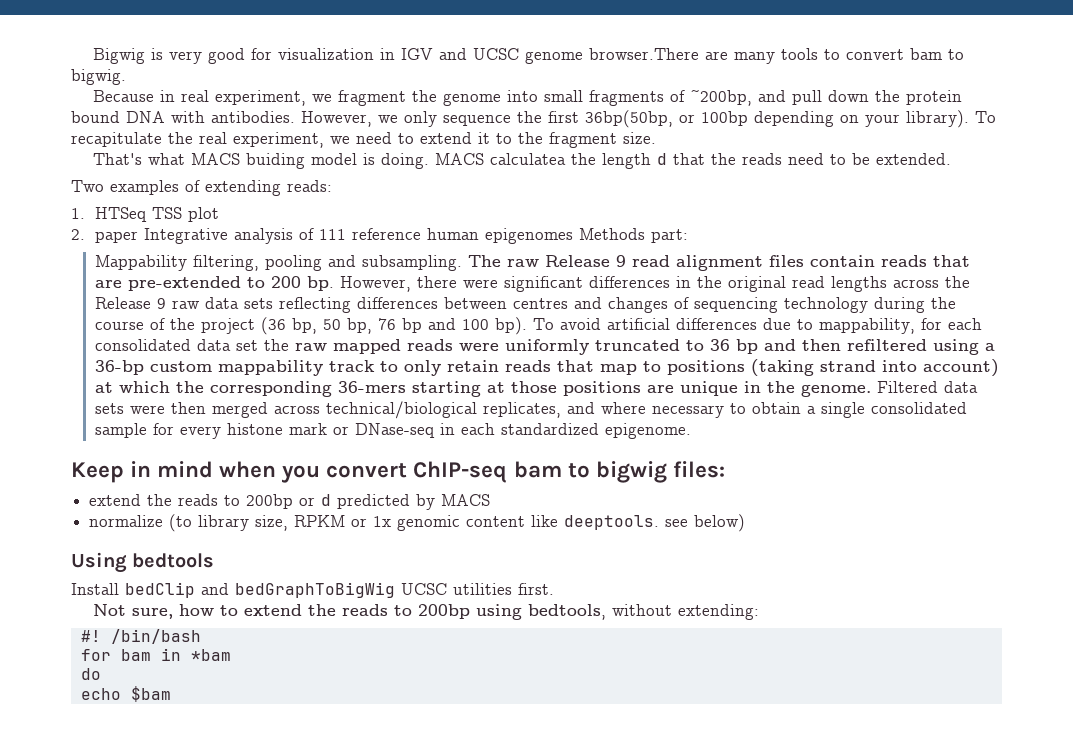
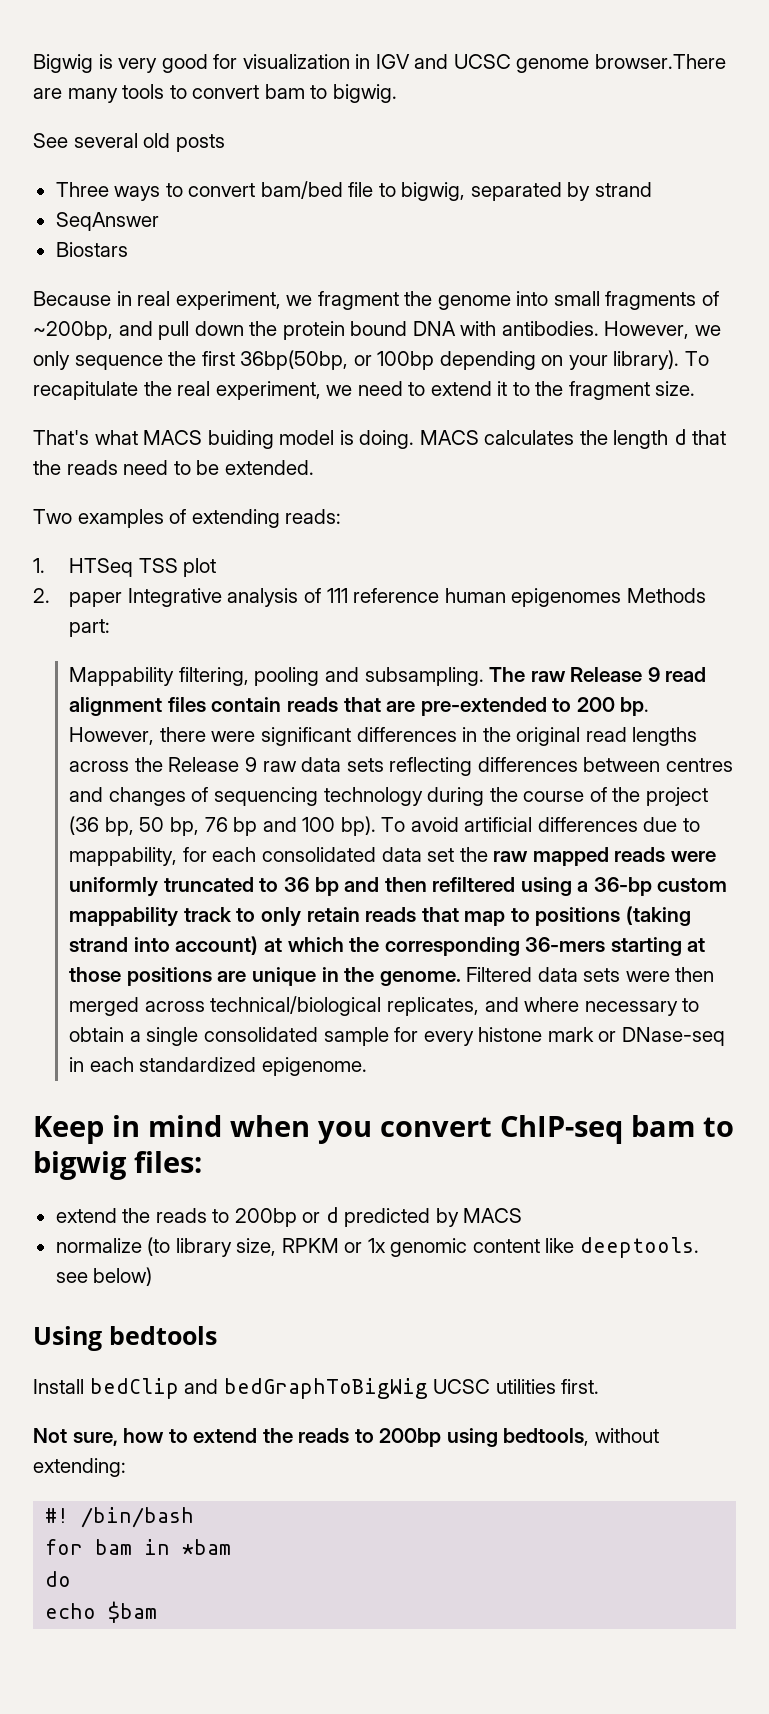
(126, 77) none -> [33,133,225,152] [55,181,652,201] [55,212,159,231] [55,242,128,257] // See several old posts // Three ways to convert bam/bed file to bigwig, separated by strand // SeqAnswer // Biostars
[490,153,567,165] calculatea -> [484,430,575,445] calculates

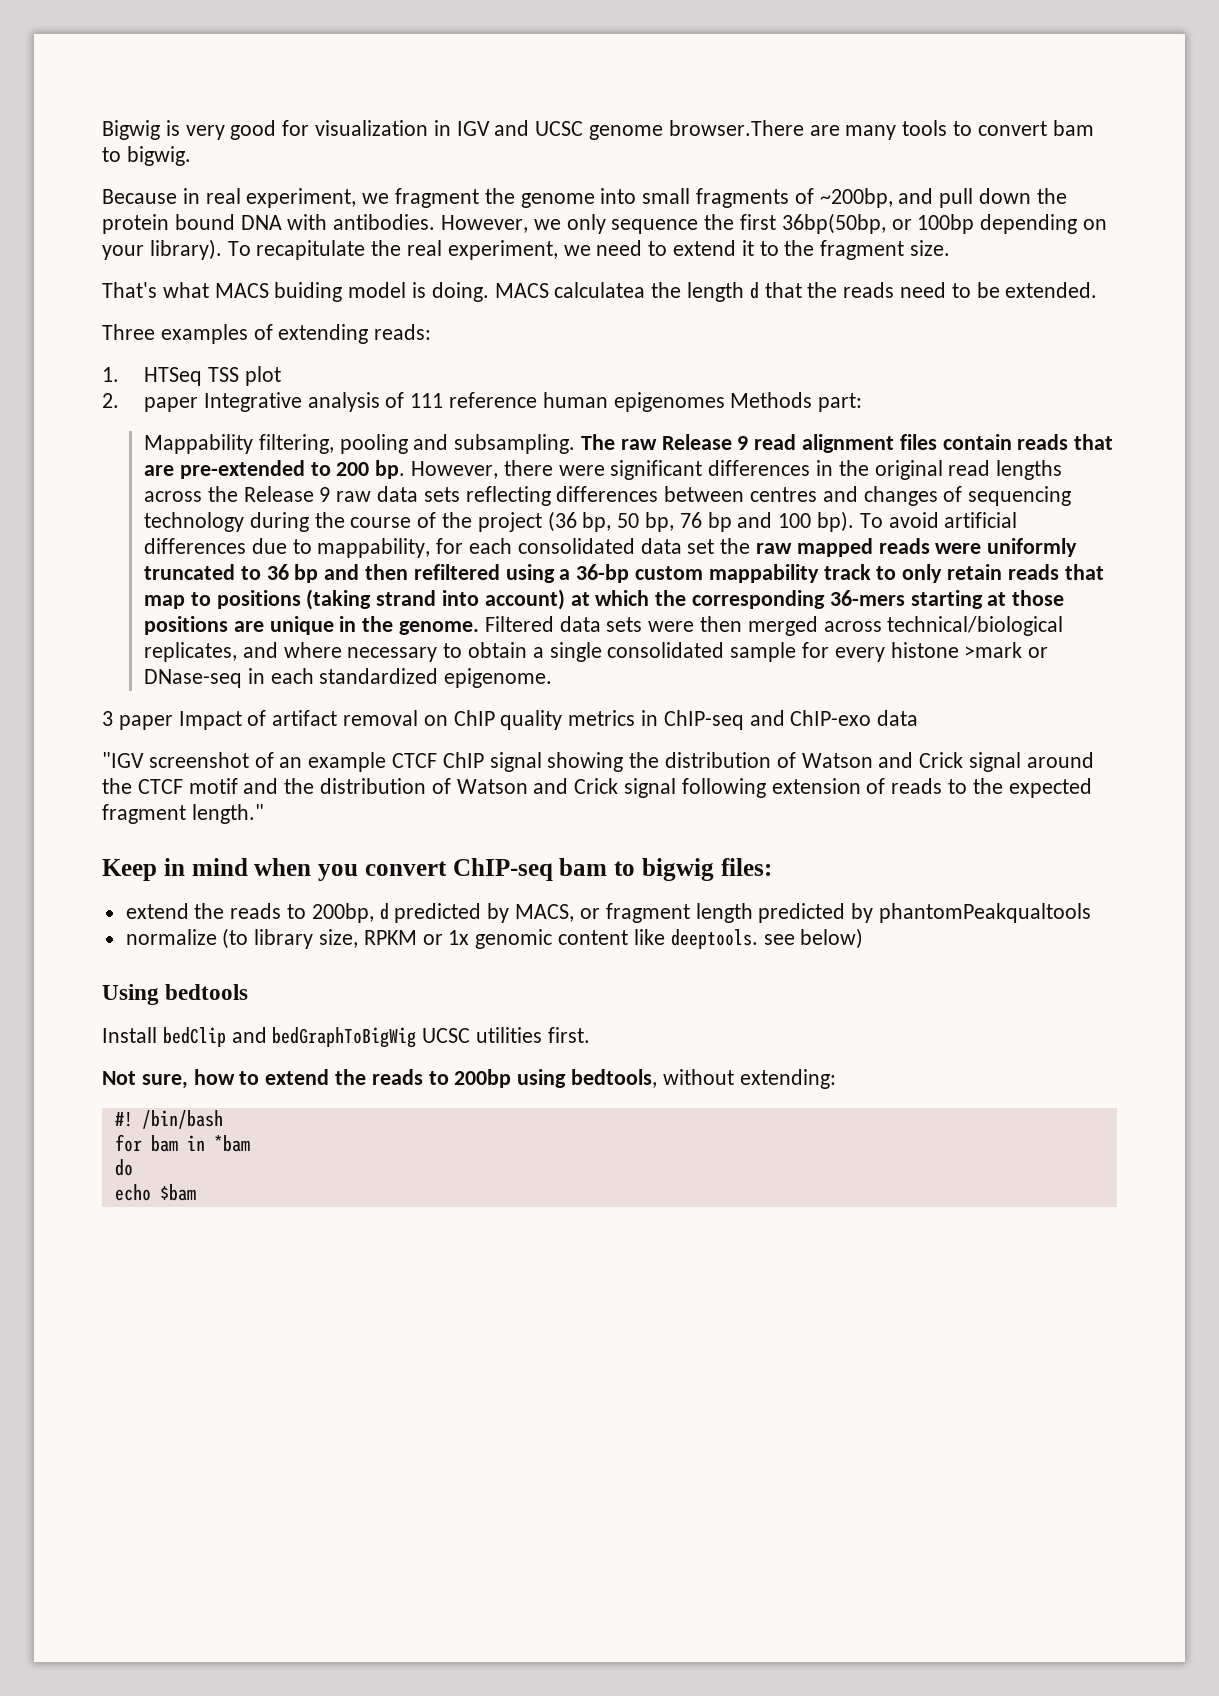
[33,133,225,152] [55,181,652,201] [55,212,159,231] [55,242,128,257] // See several old posts // Three ways to convert bam/bed file to bigwig, separated by strand // SeqAnswer // Biostars -> (191, 156) none
[484,430,575,445] calculates -> [554,282,646,298] calculatea
[33,509,72,524] Two -> [102,324,155,340] Three
[547,1027,594,1042] mark -> [964,642,1023,658] >mark
(368, 1066) none -> [102,710,919,730] [102,752,1094,772] [102,778,1092,798] [102,804,264,824] // 3 paper Impact of artifact removal on ChIP quality metrics in ChIP-seq and ChIP-exo data // "IGV screenshot of an example CTCF ChIP signal showing the distribution of Watson and Crick signal around the CTCF motif and the distribution of Watson and Crick signal following extension of reads to the expected fragment length."
[234,1208,321,1227] 200bp or -> [311,903,374,923] 200bp,
[463,1208,523,1223] MACS -> [515,903,1091,923] MACS, or fragment length predicted by phantomPeakqualtools

